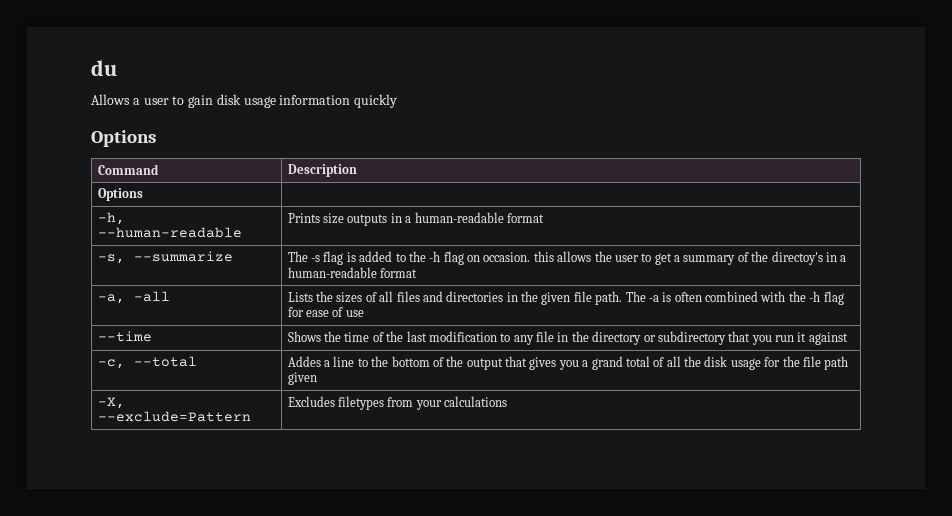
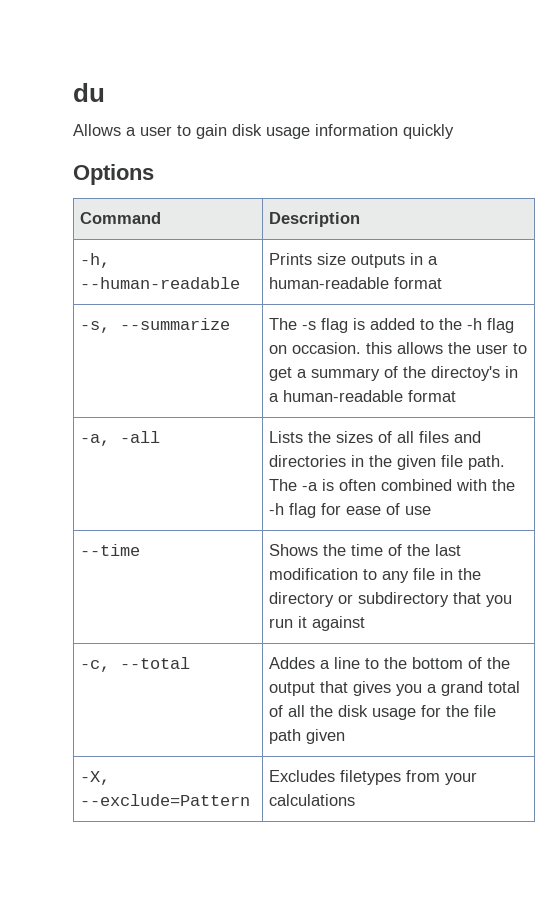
[97,188,143,201] // Options | -> (361, 219) none

